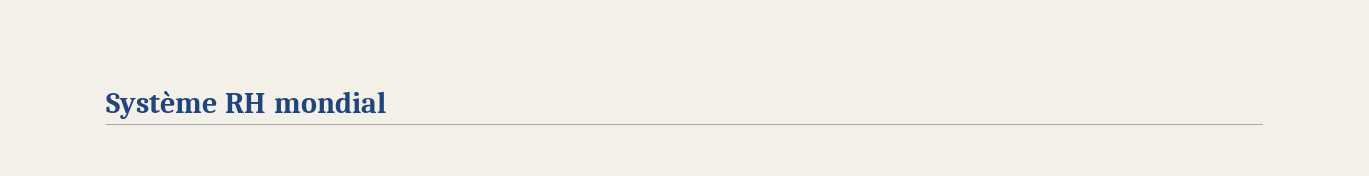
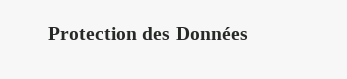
[106,91,387,119] Système RH mondial -> [48,27,248,40] Protection des Données

